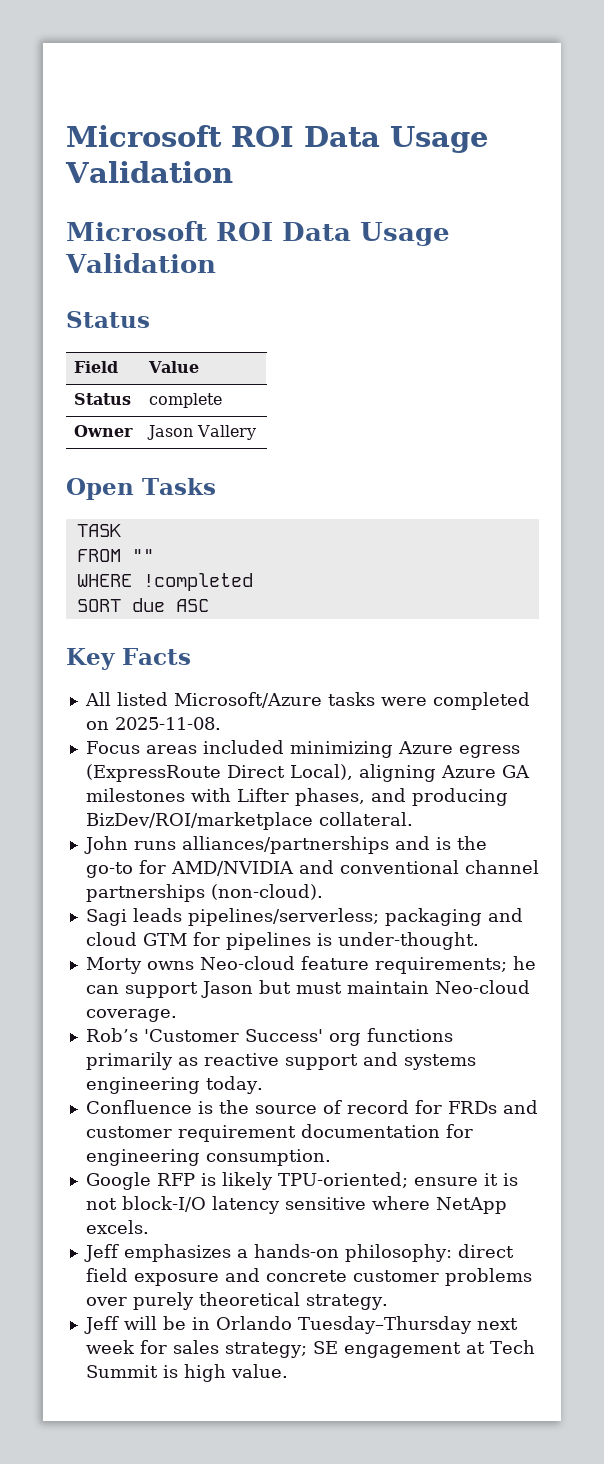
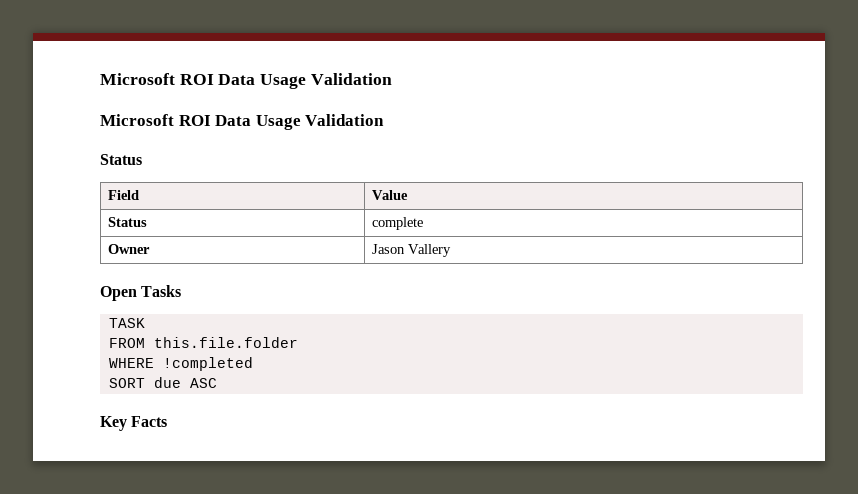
[131,549,154,562] "" -> [153,337,298,348] this.file.folder
[84,692,530,710] [85,717,221,730] [85,740,520,758] [85,764,530,782] [85,788,508,806] [85,812,413,830] [83,836,487,854] [85,860,539,878] [85,884,323,902] [85,908,523,926] [85,932,479,950] [85,956,536,974] [85,980,530,998] [85,1009,177,1022] [85,1028,453,1046] [85,1052,476,1070] [85,1076,263,1094] [85,1100,538,1114] [85,1124,473,1142] [85,1149,331,1166] [85,1172,518,1190] [85,1196,507,1214] [85,1220,149,1234] [83,1244,514,1262] [85,1268,532,1286] [85,1292,388,1310] [83,1316,518,1334] [85,1340,535,1358] [85,1364,288,1382] // All listed Microsoft/Azure tasks were completed on 2025-11-08. // Focus areas included minimizing Azure egress (ExpressRoute Direct Local), aligning Azure GA milestones with Lifter phases, and producing BizDev/ROI/marketplace collateral. // John runs alliances/partnerships and is the go-to for AMD/NVIDIA and conventional channel partnerships (non-cloud). // Sagi leads pipelines/serverless; packaging and cloud GTM for pipelines is under-thought. // Morty owns Neo-cloud feature requirements; he can support Jason but must maintain Neo-cloud coverage. // Rob’s 'Customer Success' org functions primarily as reactive support and systems engineering today. // Confluence is the source of record for FRDs and customer requirement documentation for engineering consumption. // Google RFP is likely TPU-oriented; ensure it is not block-I/O latency sensitive where NetApp excels. // Jeff emphasizes a hands-on philosophy: direct field exposure and concrete customer problems over purely theoretical strategy. // Jeff will be in Orlando Tuesday–Thursday next week for sales strategy; SE engagement at Tech Summit is high value. -> (168, 421) none

